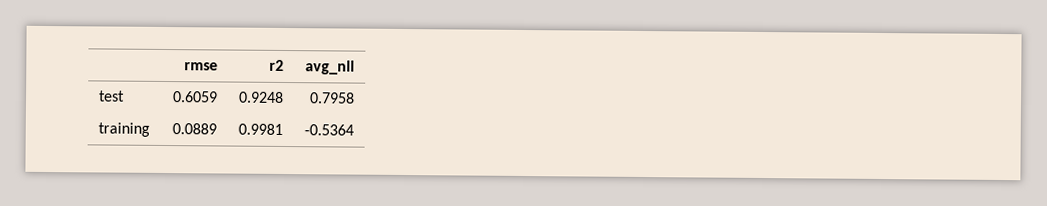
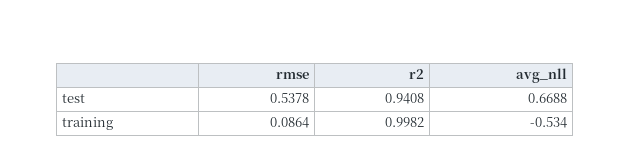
[172,91,219,103] [238,91,285,103] [309,92,356,104] [97,122,150,137] [172,123,218,135] [238,123,284,135] [304,124,355,136] 0.6059 | 0.9248 | 0.7958 // training | 0.0889 | 0.9981 | -0.5364 -> [270,93,310,103] [385,93,425,104] [528,93,568,103] [61,117,113,130] [270,117,310,128] [385,117,425,127] [530,117,568,128] 0.5378 | 0.9408 | 0.6688 // training | 0.0864 | 0.9982 | -0.534

